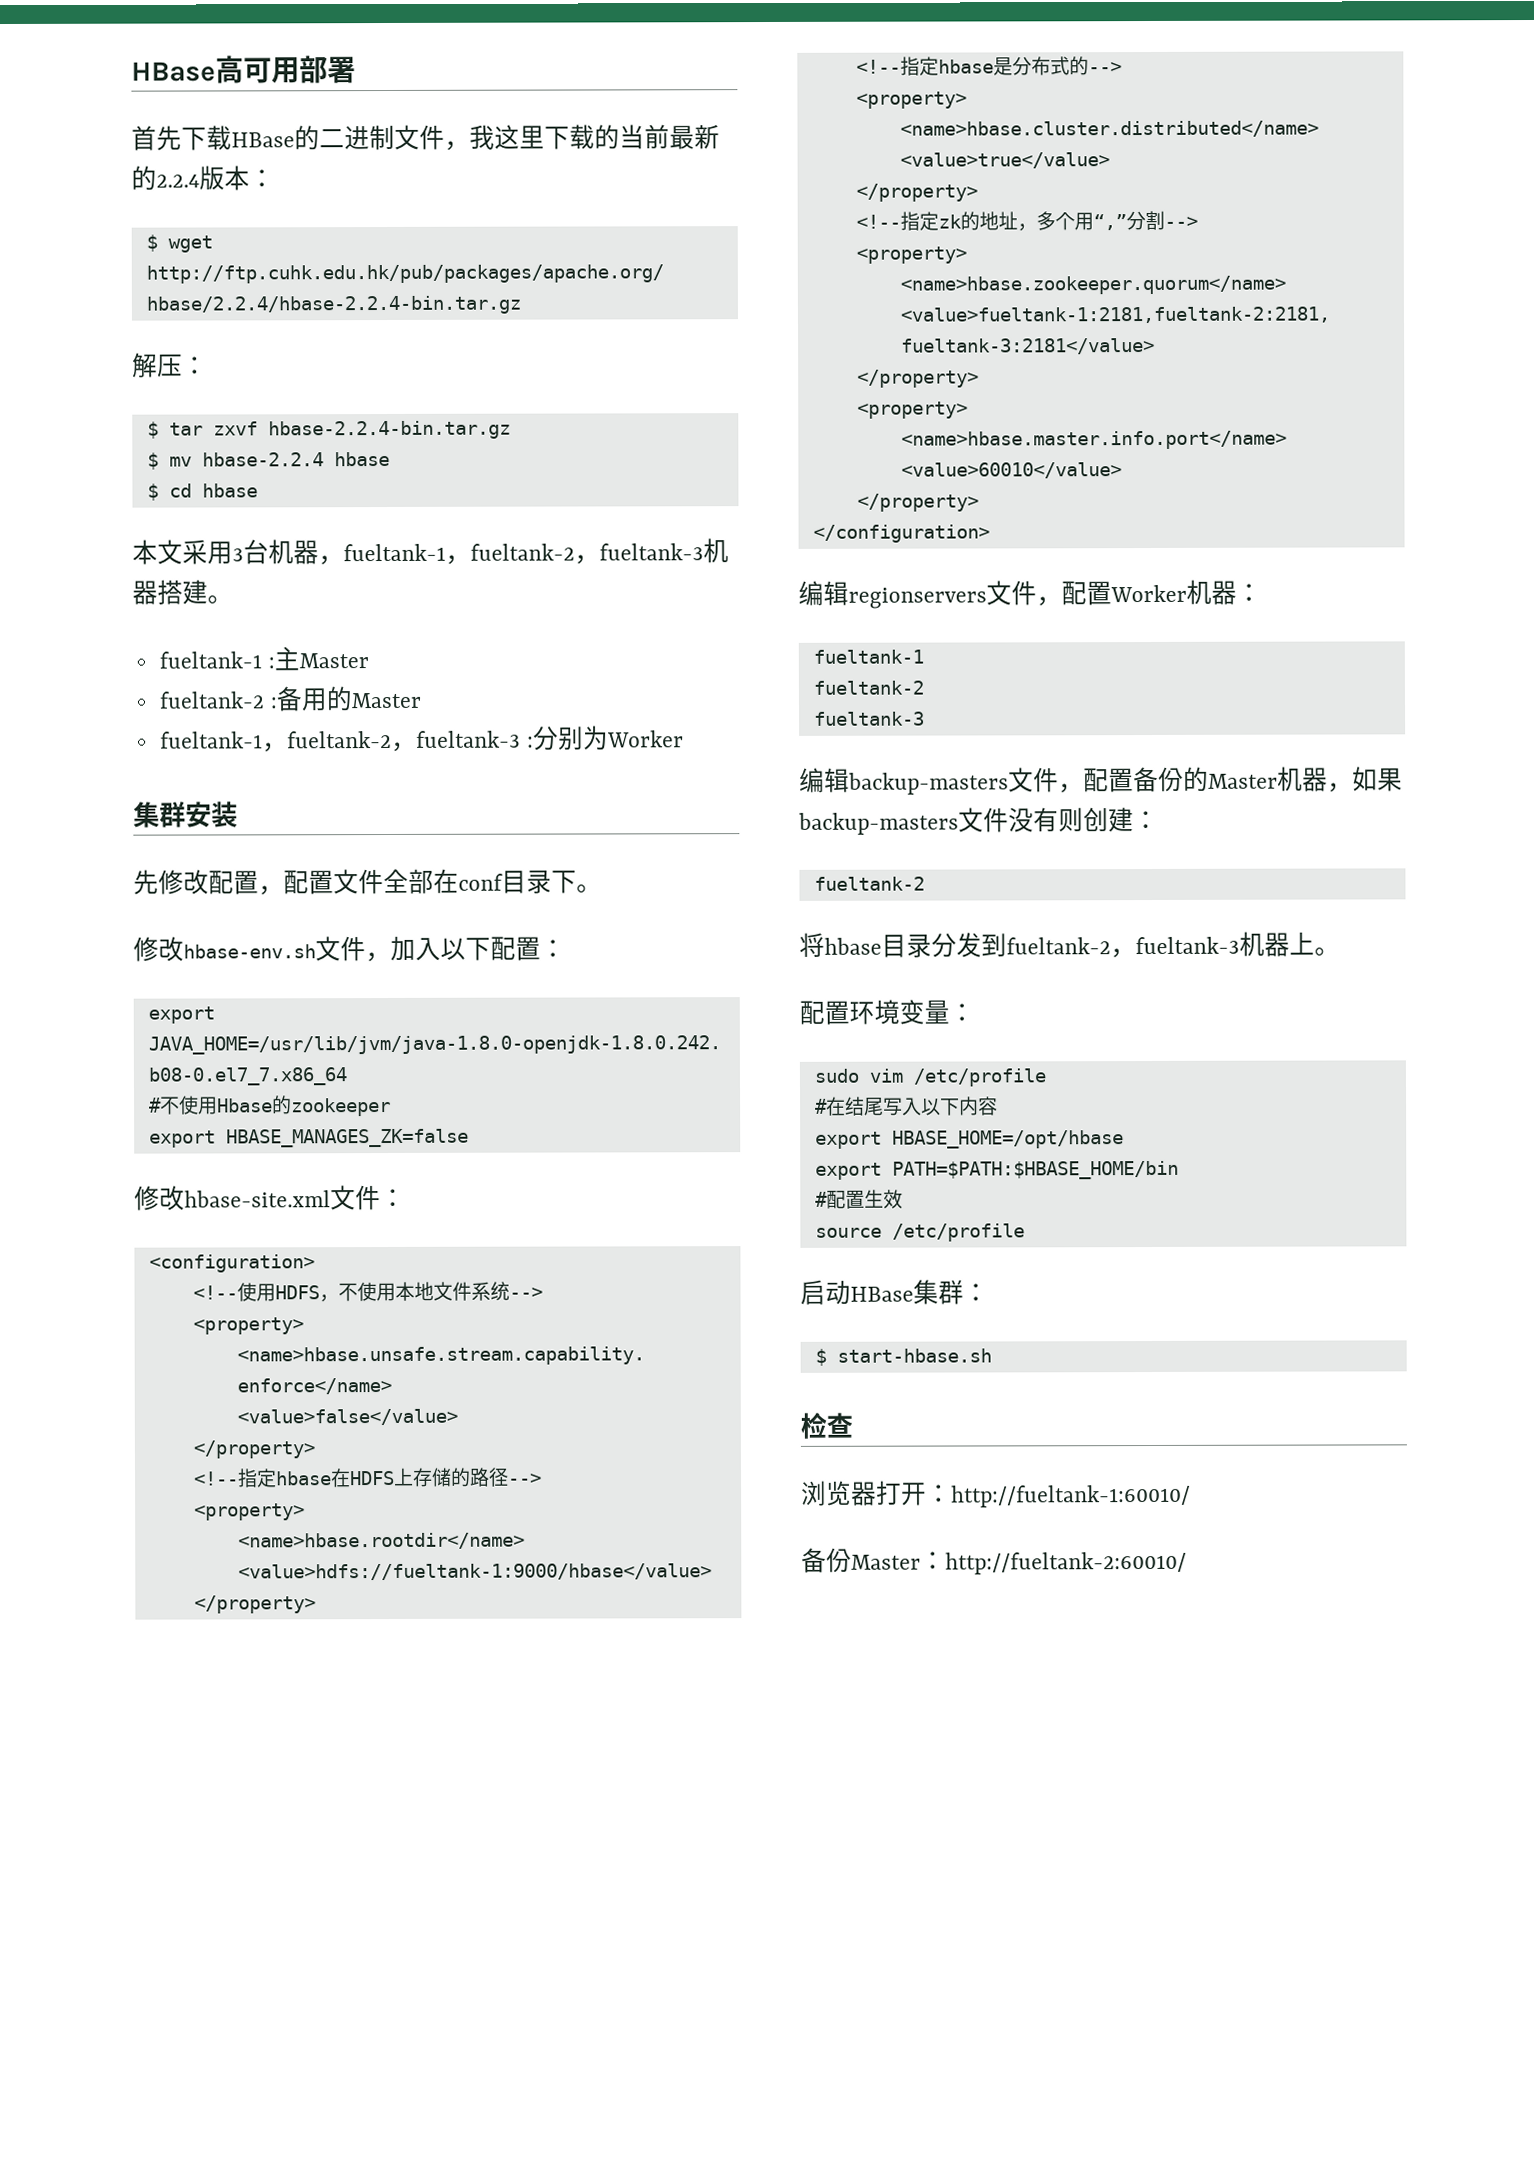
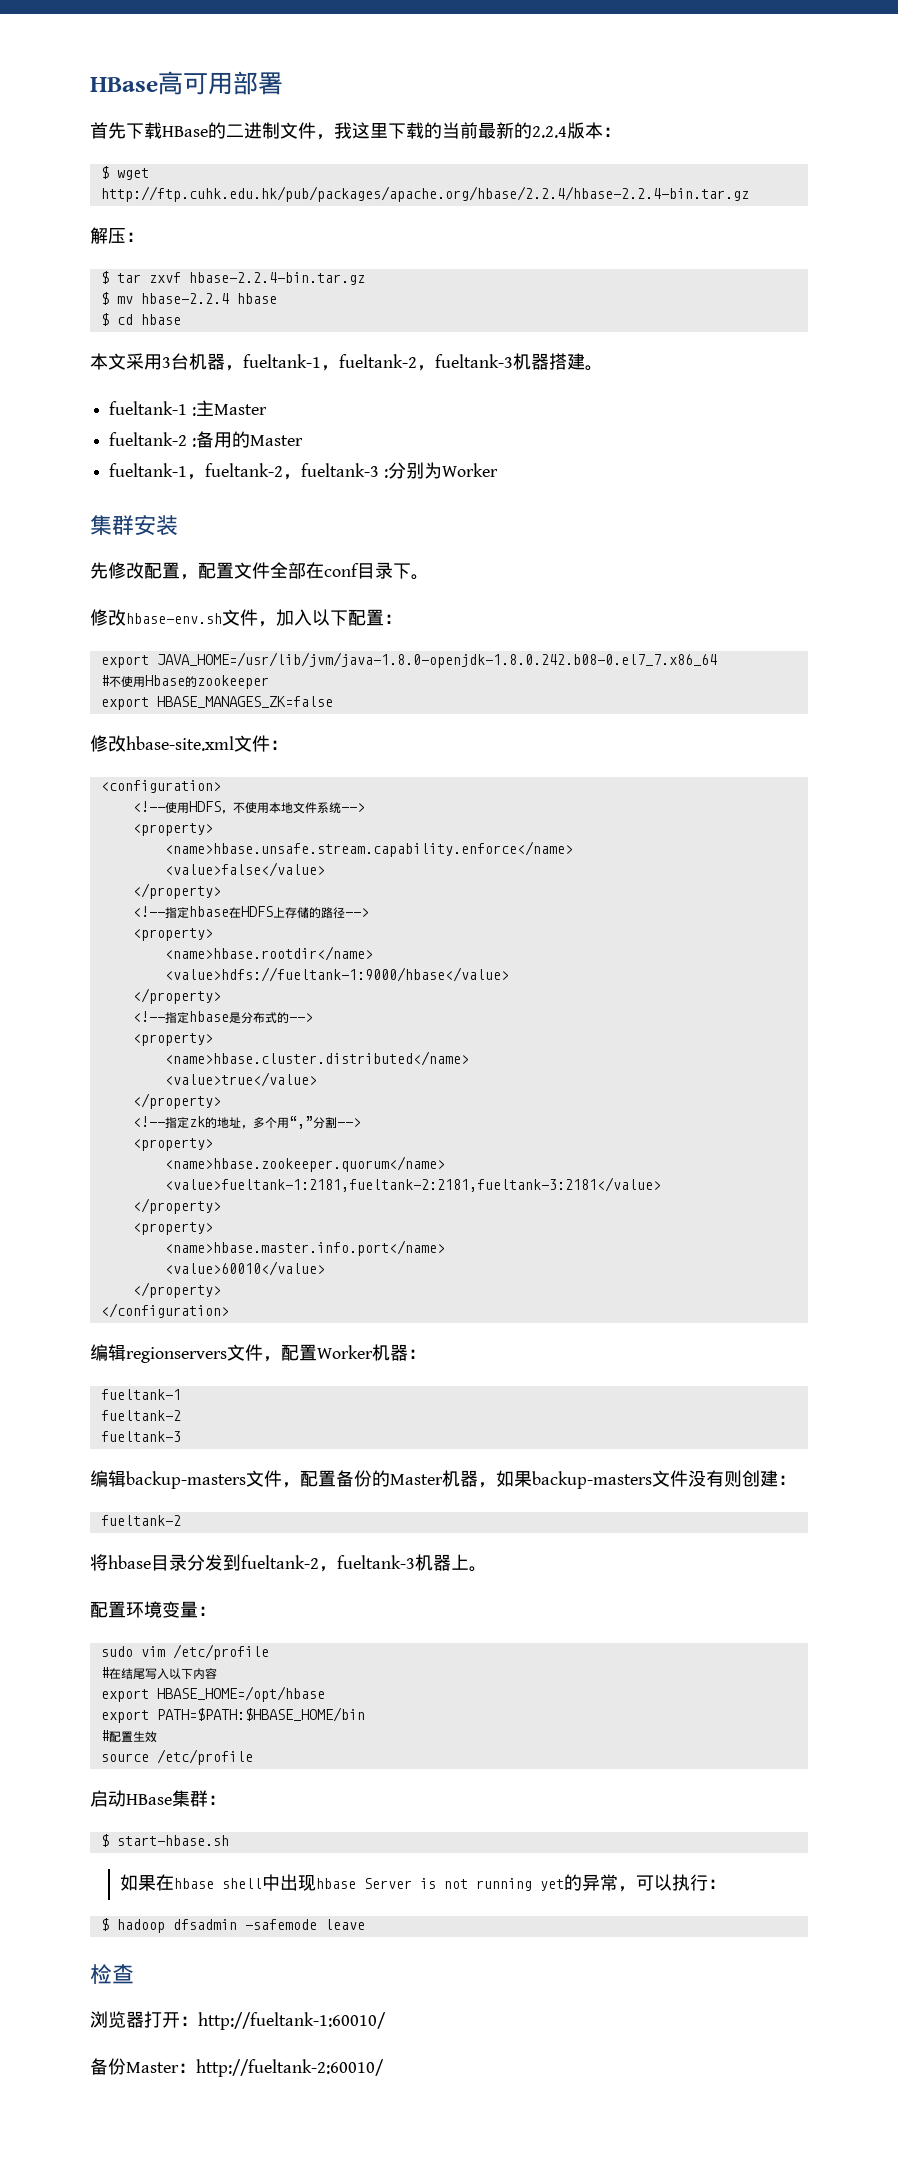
(992, 1355) none -> [119,1874,726,1892] [100,1918,365,1933] // 如果在hbase shell中出现hbase Server is not running yet的异常，可以执行： // $ hadoop dfsadmin -safemode leave

